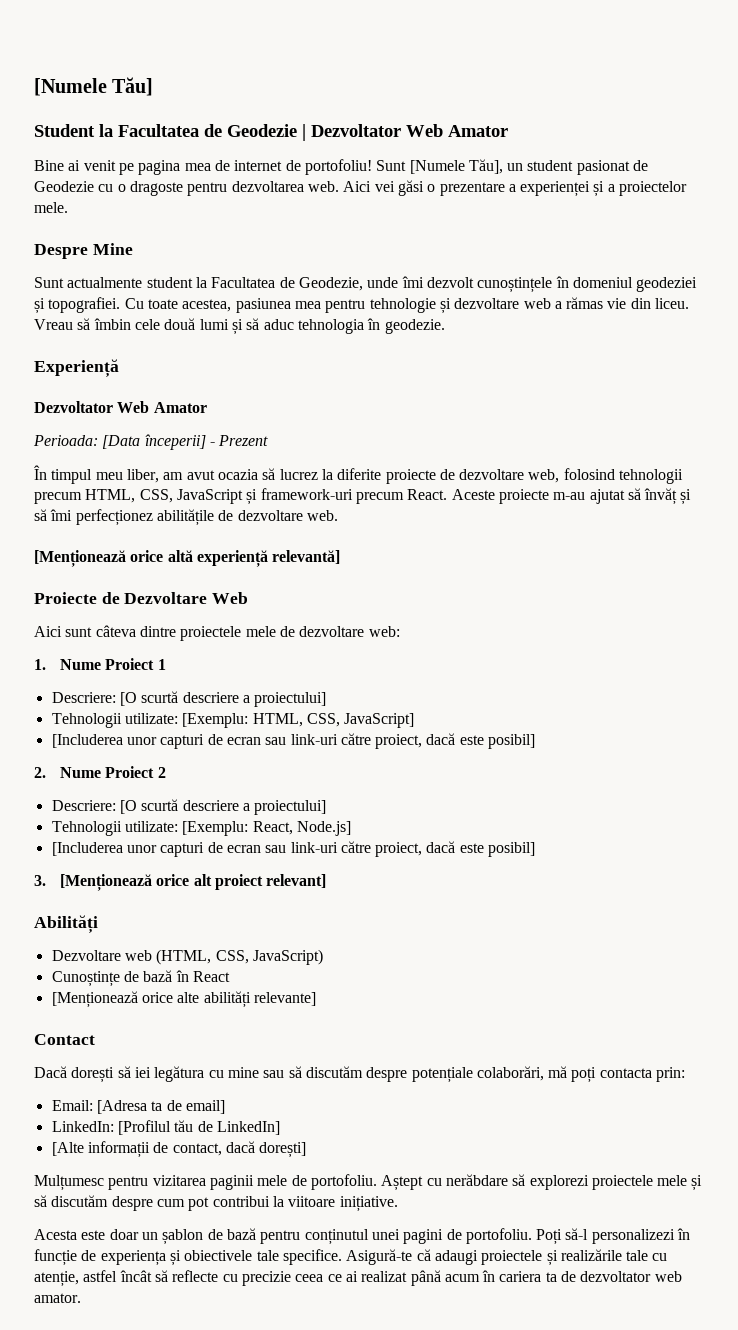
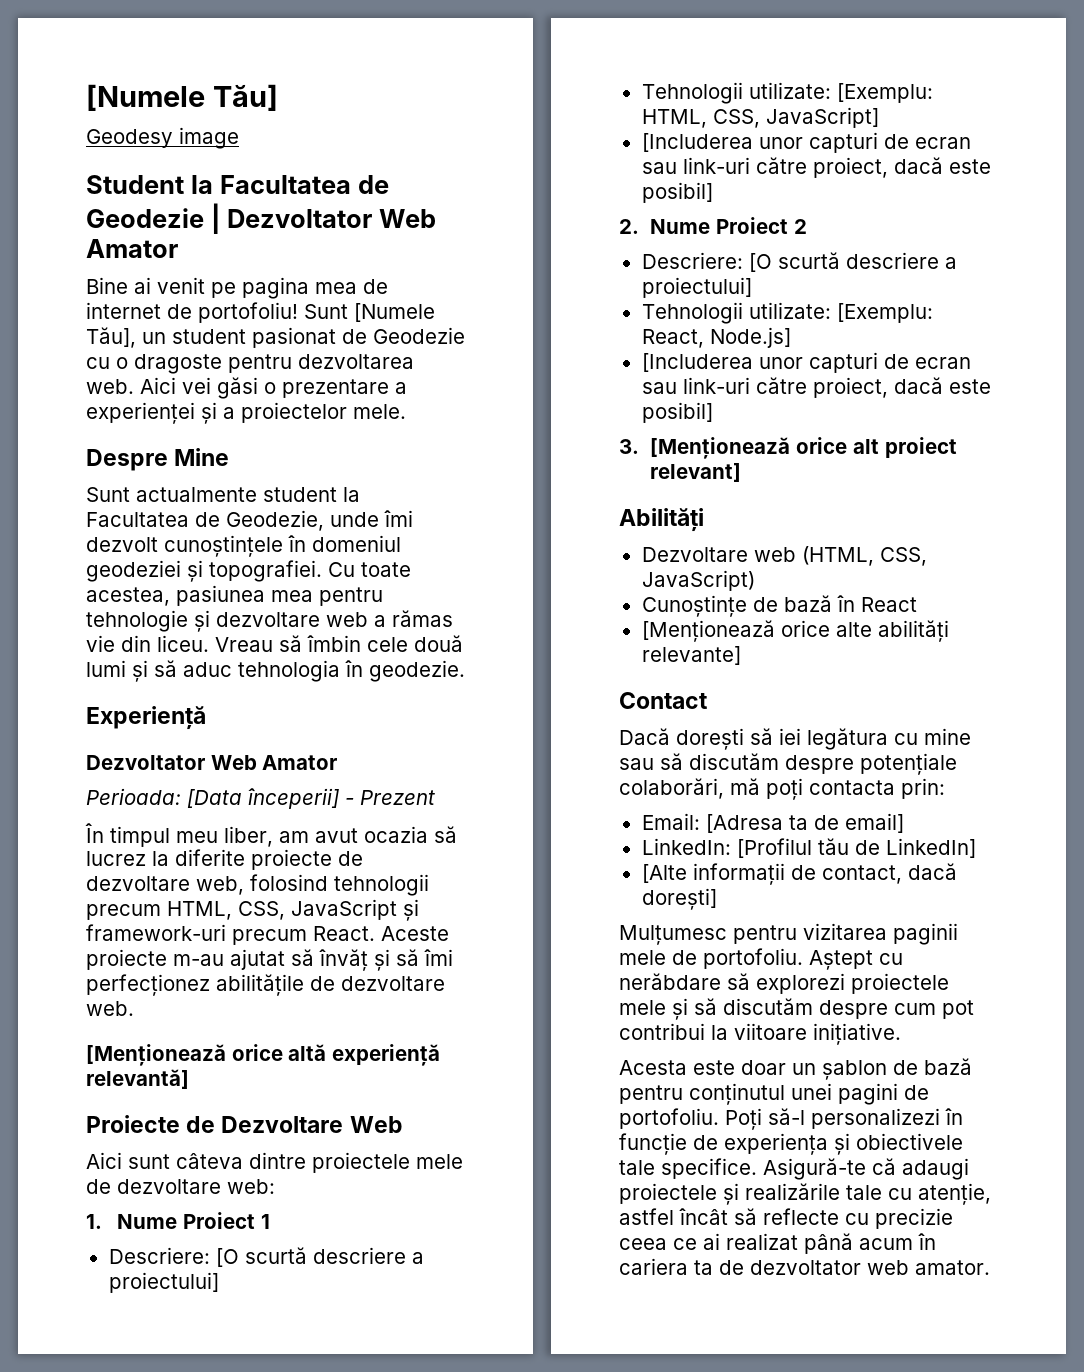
(154, 86) none -> [86,127,239,149] // Geodesy image

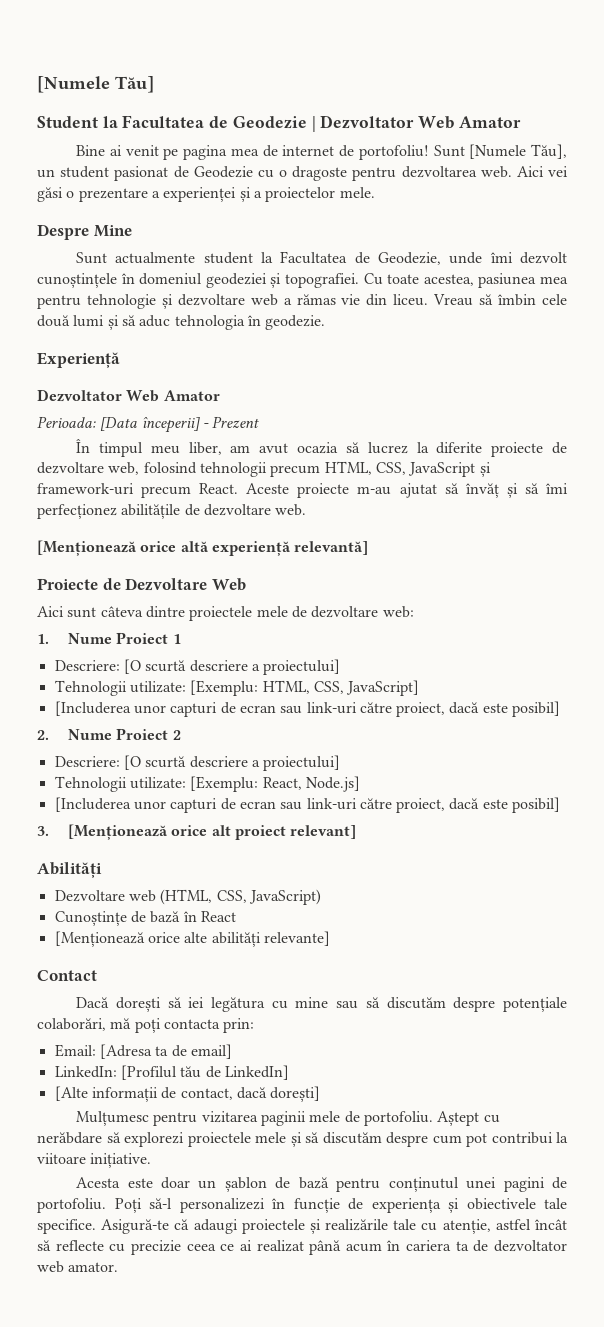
[86,127,239,149] // Geodesy image -> (154, 84) none

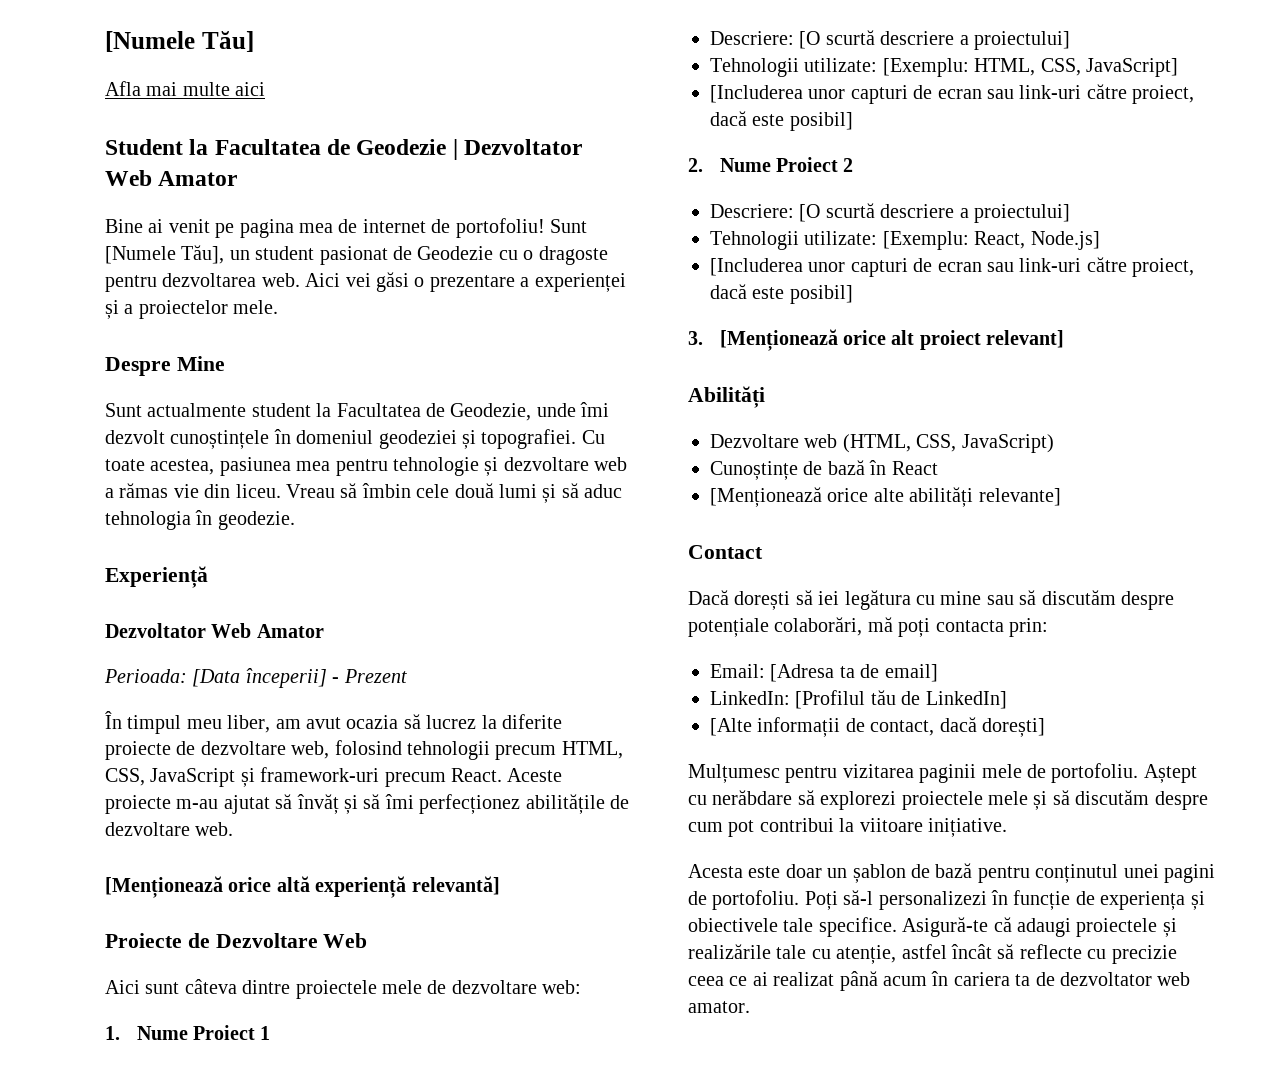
(154, 84) none -> [105,81,266,96] // Afla mai multe aici

